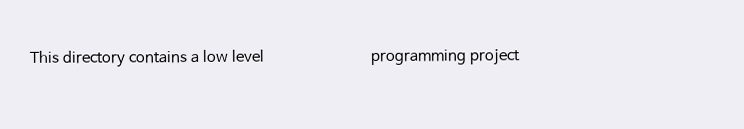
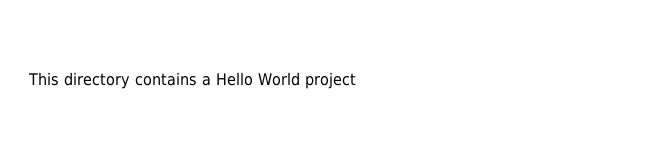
[201,49,467,66] low level programming -> [216,72,300,86] Hello World

